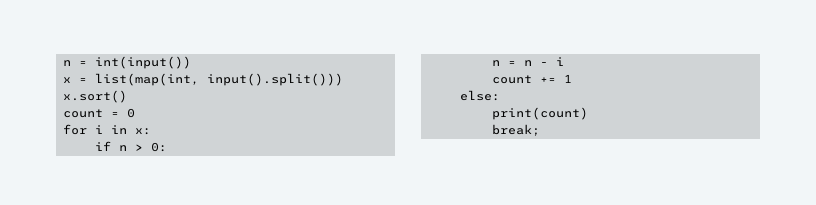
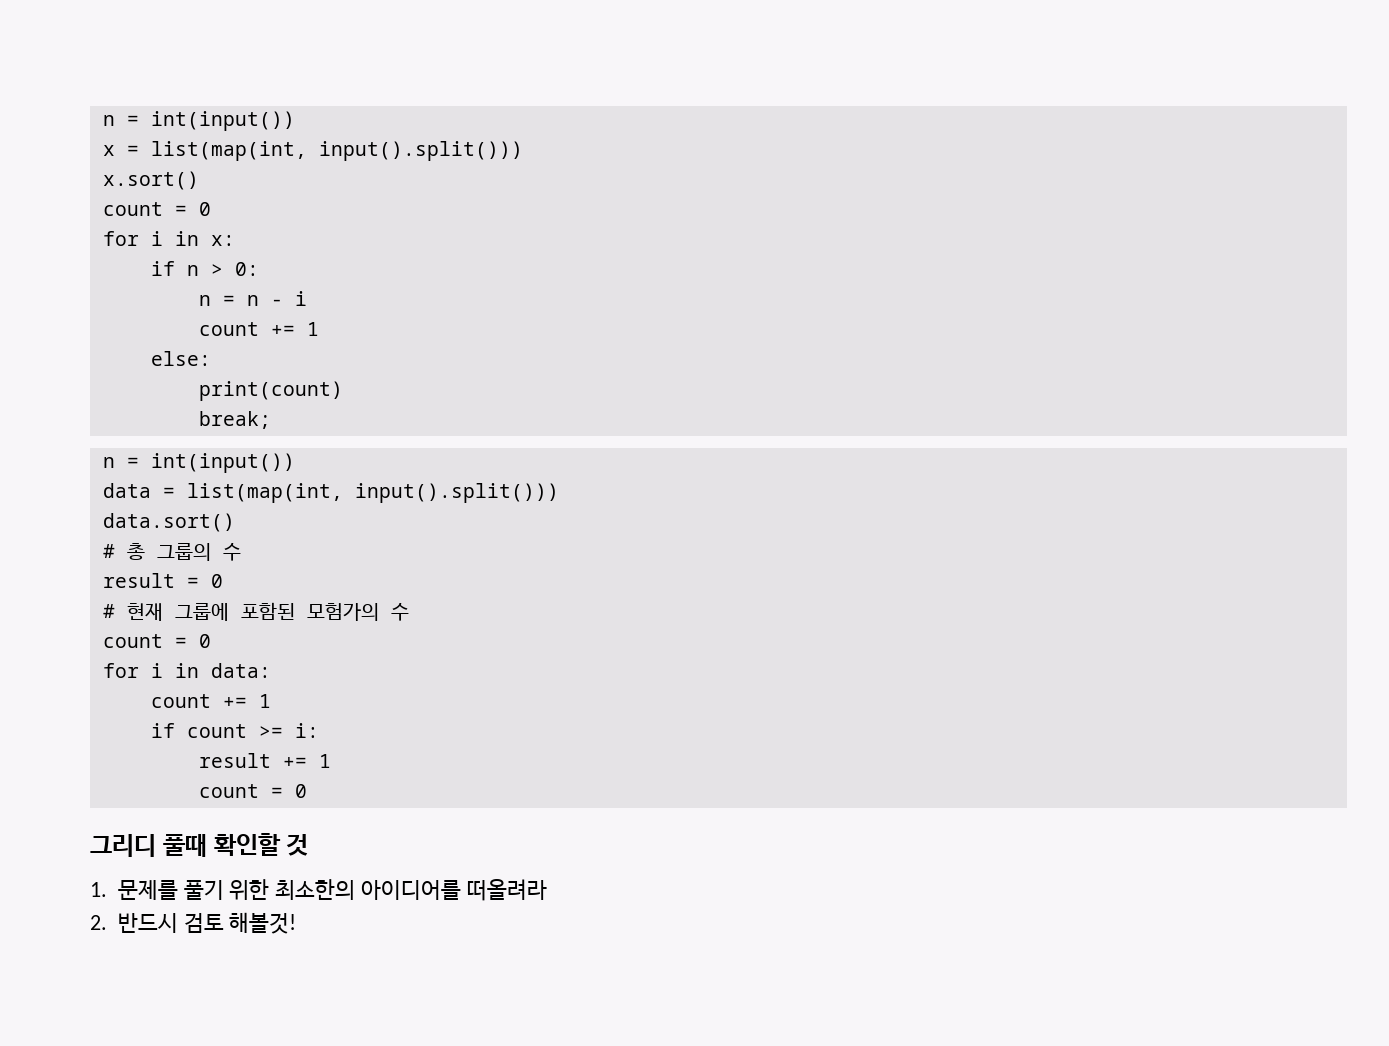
(540, 130) none -> [102,453,295,473] [102,483,559,503] [102,513,235,532] [102,543,241,561] [102,573,223,588] [102,602,409,621] [102,634,211,648] [102,663,271,678] [150,694,271,708] [150,723,319,738] [198,753,331,768] [198,784,307,798] [90,833,309,857] [90,879,547,901] [90,912,297,934] // n = int(input()) // data = list(map(int, input().split())) // data.sort() // # 총 그룹의 수 // result = 0 // # 현재 그룹에 포함된 모험가의 수 // count = 0 // for i in data: // count += 1 // if count >= i: // result += 1 // count = 0 // 그리디 풀때 확인할 것 // 1. 문제를 풀기 위한 최소한의 아이디어를 떠올려라 // 2. 반드시 검토 해볼것!

